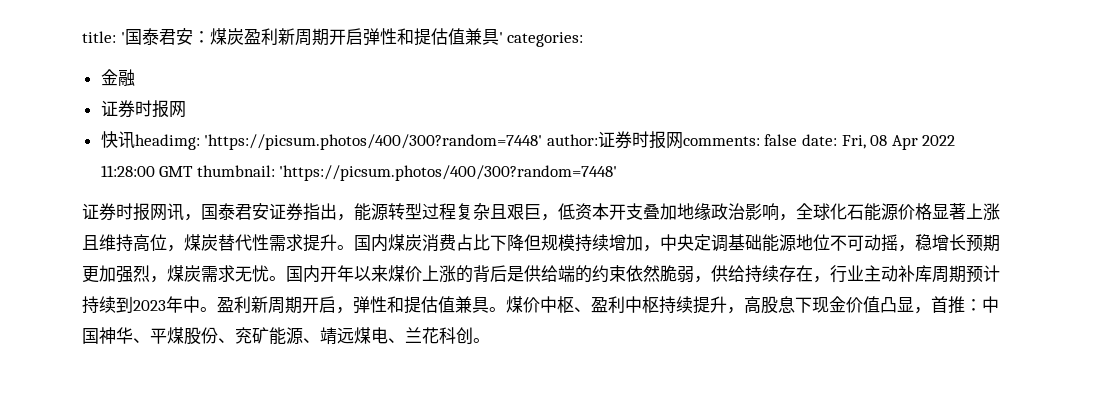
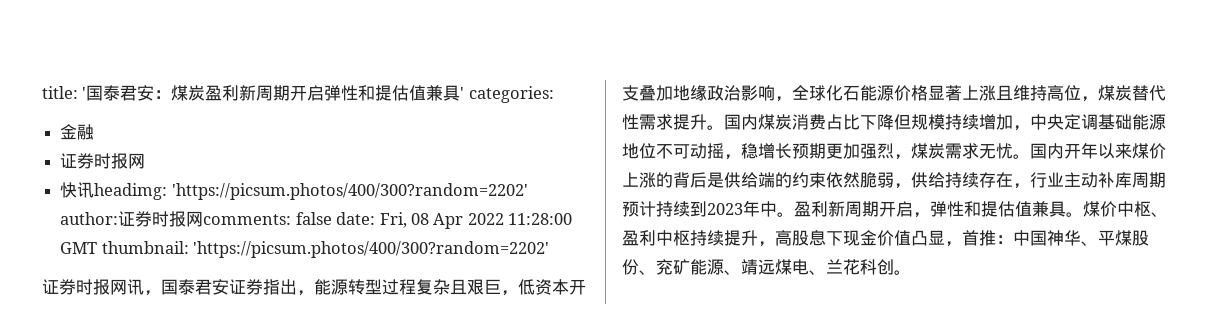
[204,134,543,150] 'https://picsum.photos/400/300?random=7448' -> [171,183,528,200] 'https://picsum.photos/400/300?random=2202'
[279,165,618,181] 'https://picsum.photos/400/300?random=7448' -> [193,241,550,258] 'https://picsum.photos/400/300?random=2202'

